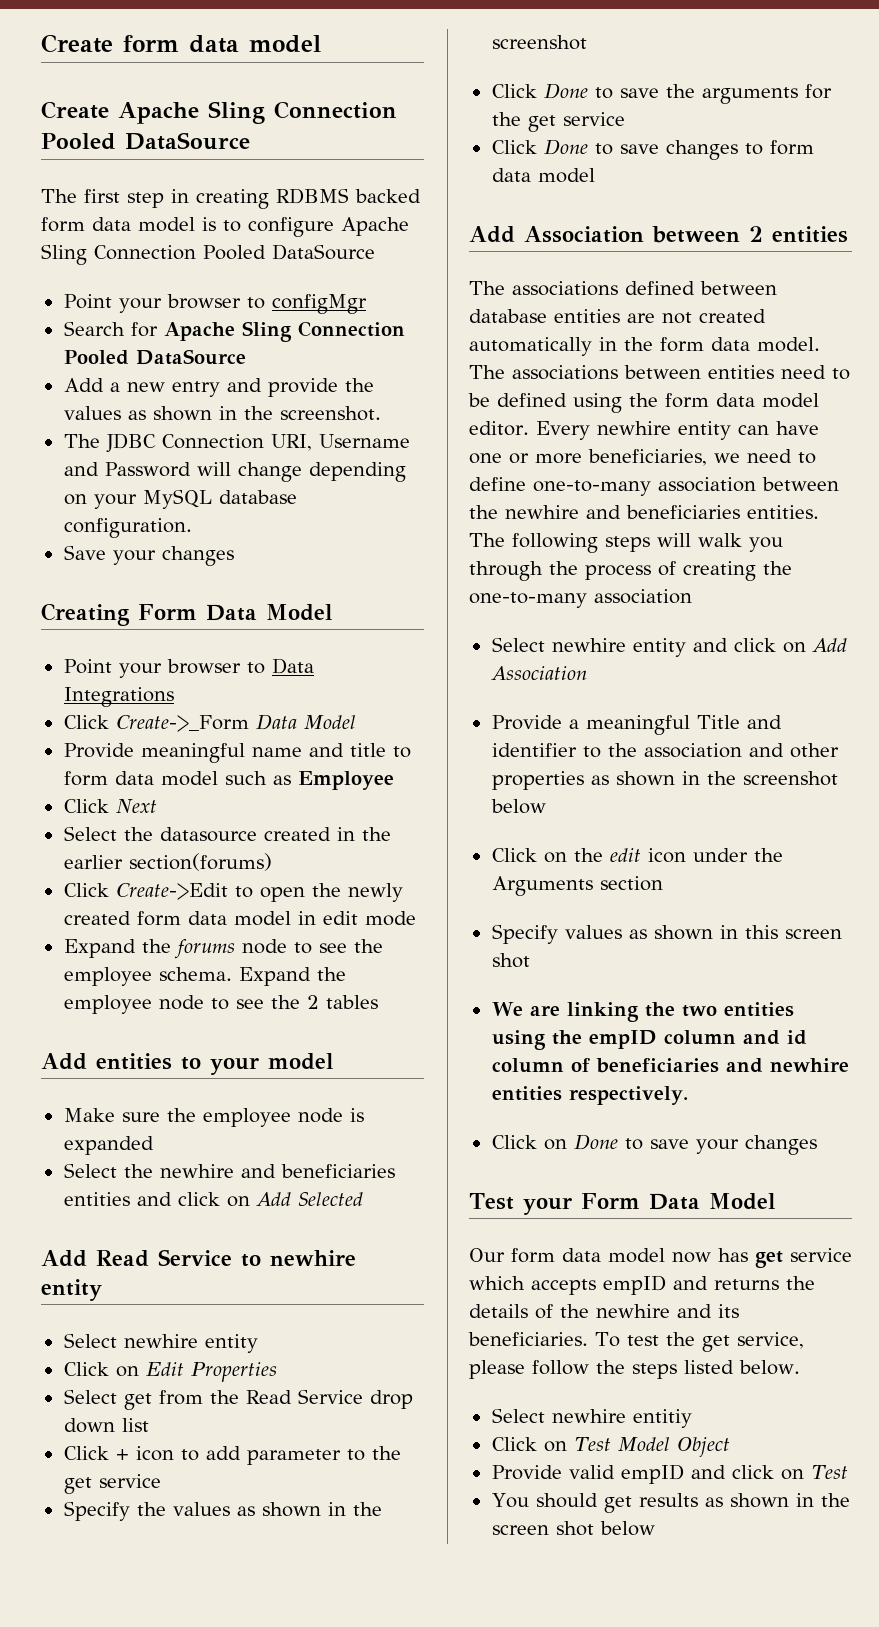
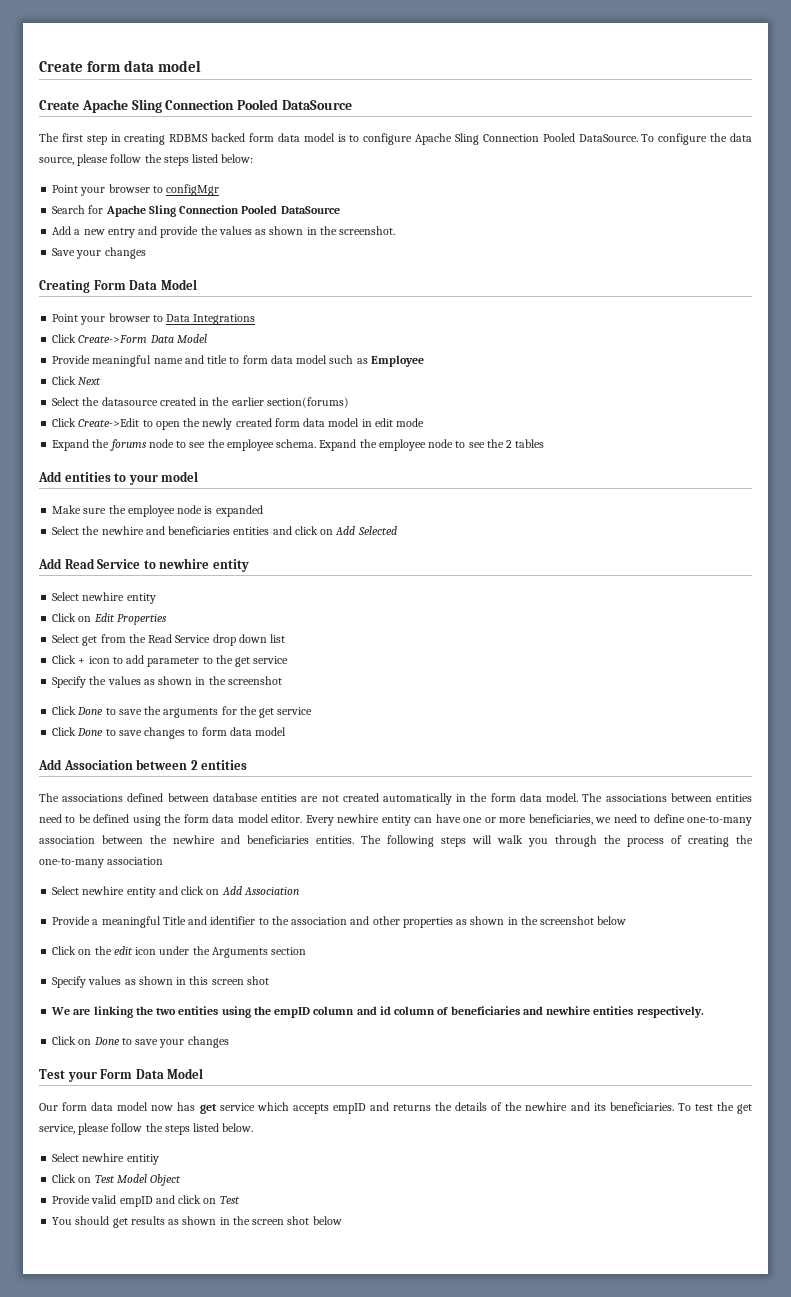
[271,244,375,260] DataSource -> [578,133,752,145] [39,154,254,166] DataSource. To configure the data source, please follow the steps listed below:
[63,433,410,453] [63,462,406,482] [63,489,297,509] [63,518,192,538] // The JDBC Connection URI, Username and Password will change depending on your MySQL database configuration. -> (396, 230) none
[115,715,249,732] Create->_Form -> [78,335,148,343] Create->Form

